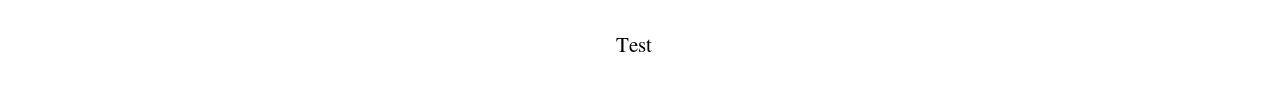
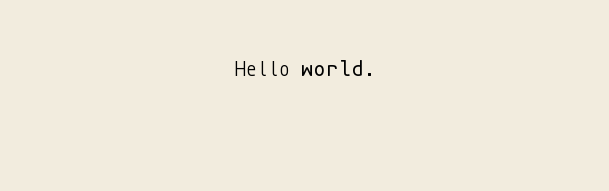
[616,38,652,52] Test -> [234,60,375,76] Hello world.

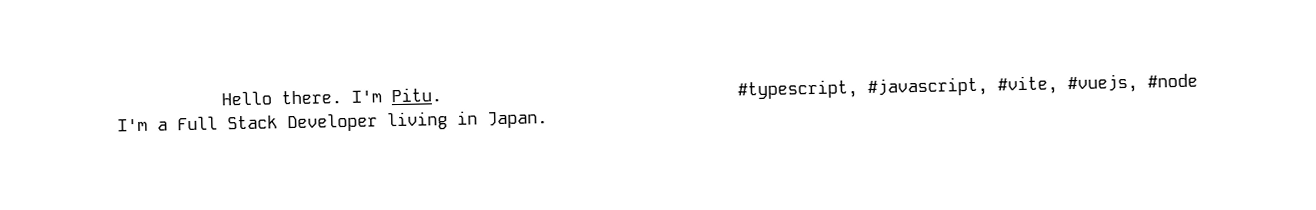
[301,60,375,76] world. -> [281,87,442,105] [117,110,548,133] [737,73,1198,100] there. I'm Pitu. // I'm a Full Stack Developer living in Japan. // #typescript, #javascript, #vite, #vuejs, #node

